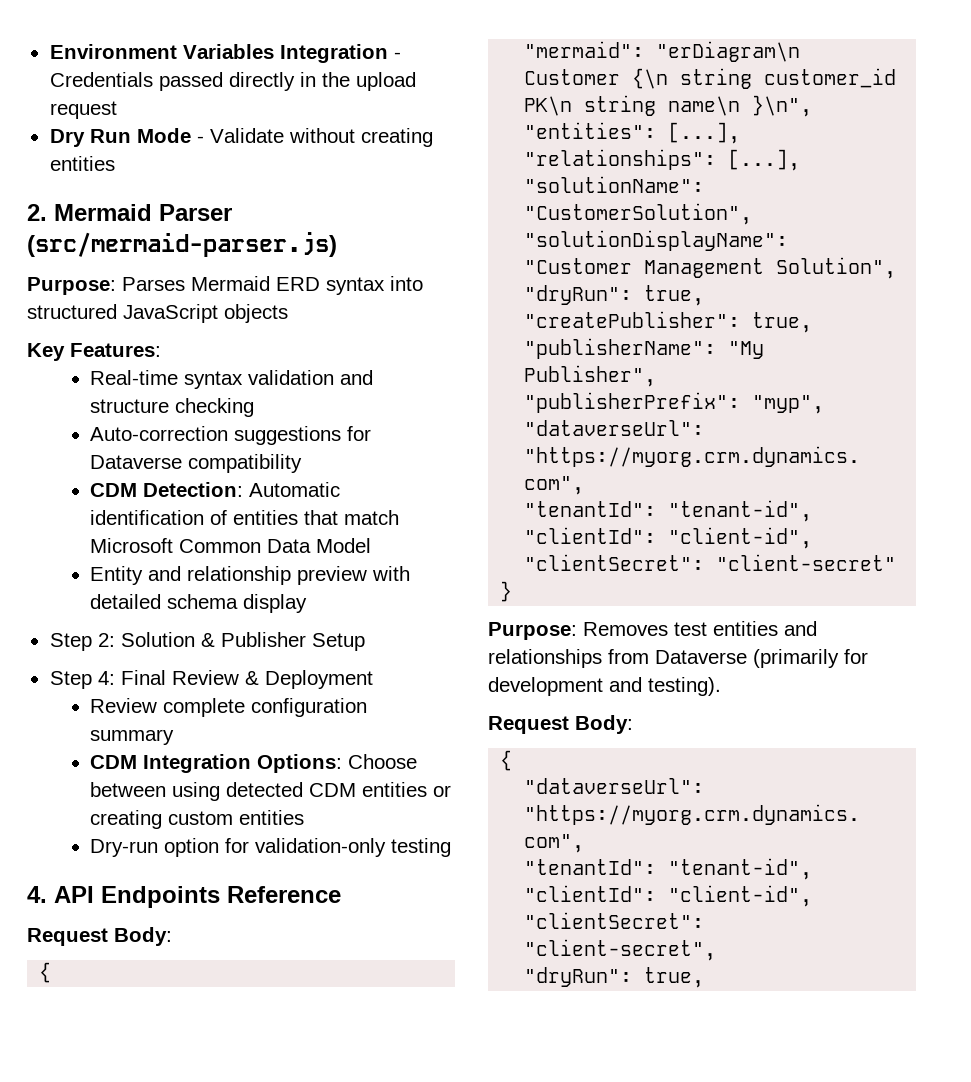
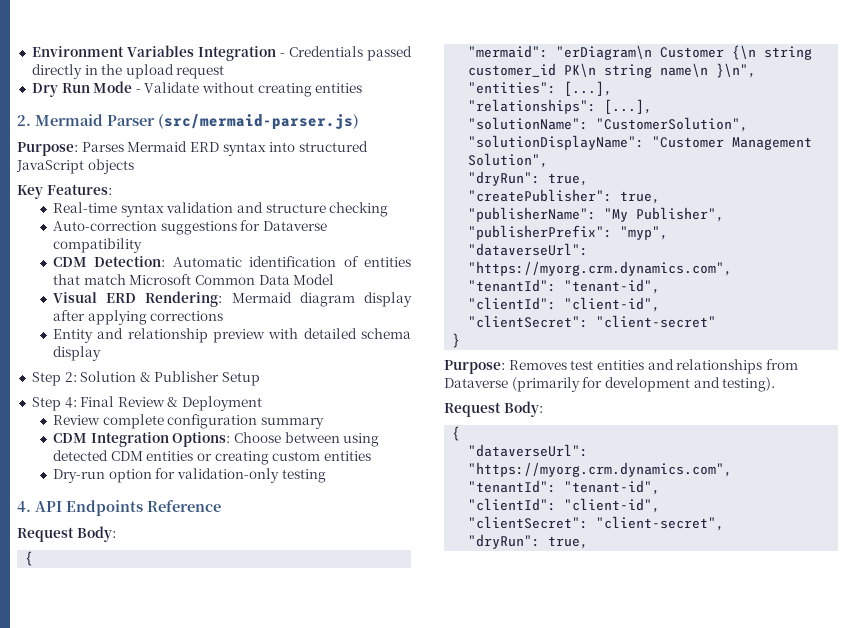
(372, 545) none -> [53,291,412,307] [53,310,224,325] // Visual ERD Rendering: Mermaid diagram display after applying corrections

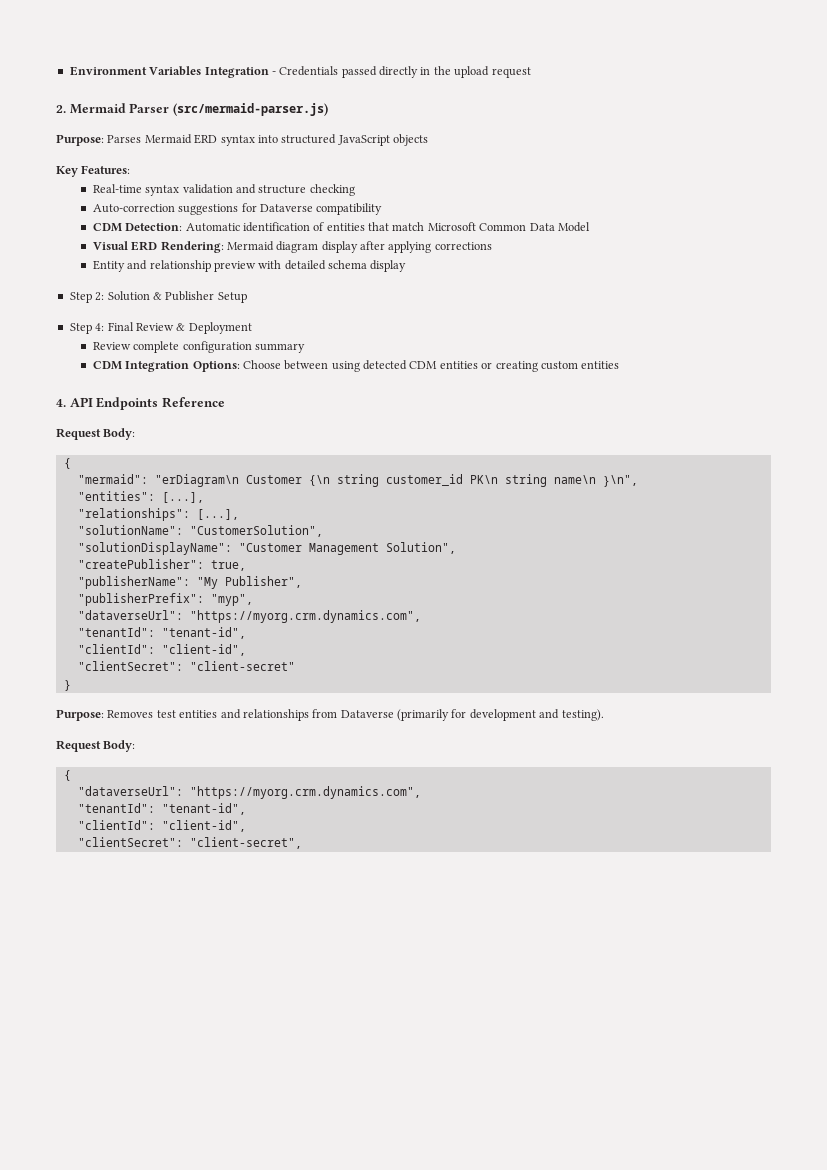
[31,81,363,97] // Dry Run Mode - Validate without creating entities -> (531, 72) none
[53,468,326,483] // Dry-run option for validation-only testing -> (620, 365) none
[468,171,589,186] // "dryRun": true, -> (456, 548) none
[468,534,589,549] // "dryRun": true, -> (302, 843) none

